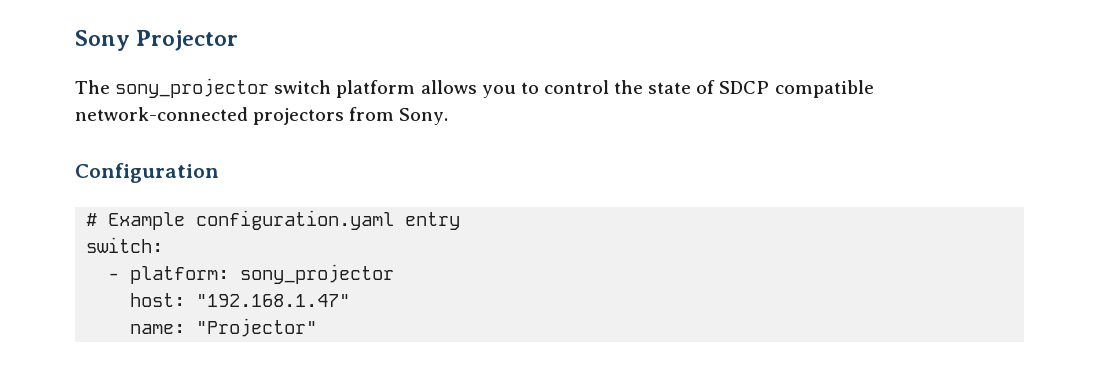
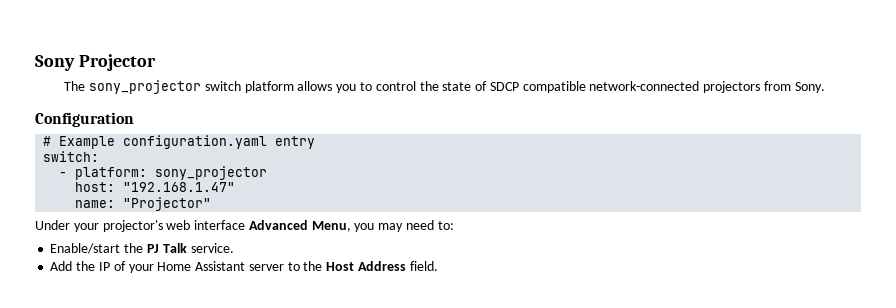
(318, 327) none -> [35,220,454,232] [50,243,234,254] [50,261,438,273] // Under your projector's web interface Advanced Menu, you may need to: // Enable/start the PJ Talk service. // Add the IP of your Home Assistant server to the Host Address field.

